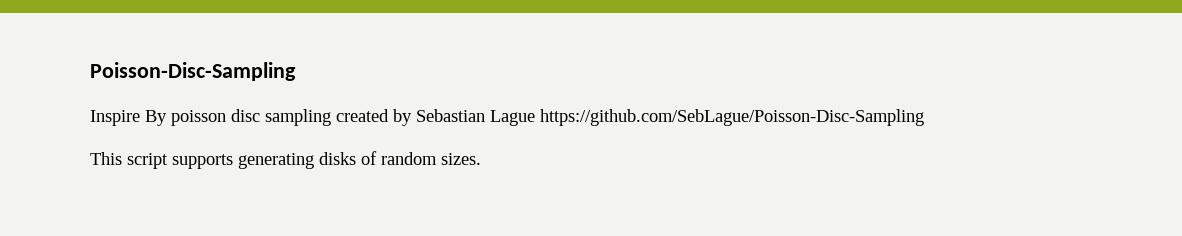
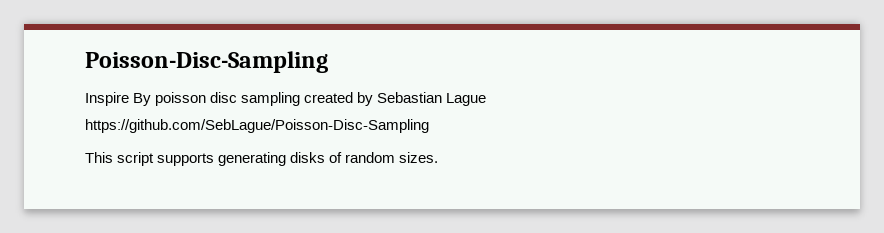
(535, 118) none -> (487, 99) //

